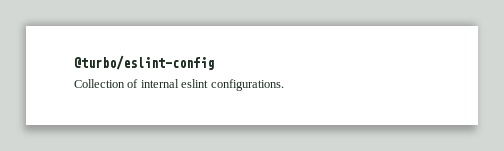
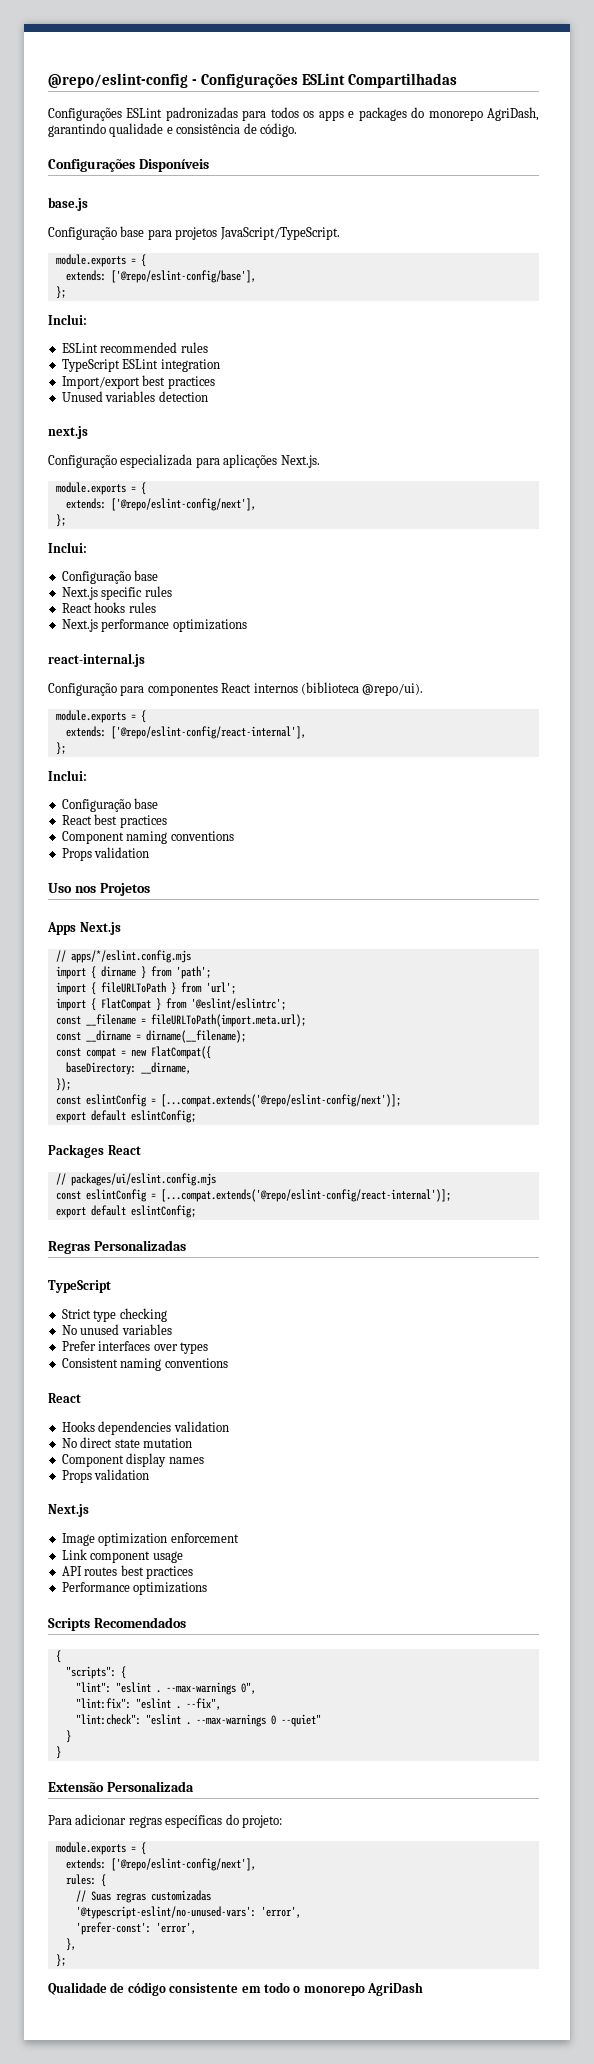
[74,55,214,70] [74,79,284,91] @turbo/eslint-config // Collection of internal eslint configurations. -> [48,73,457,88] [48,107,539,121] [48,123,297,137] [48,159,209,172] [48,197,88,211] [48,226,340,240] [55,254,146,267] [65,270,256,283] [55,286,66,299] [48,314,87,325] [61,342,208,353] [61,359,220,372] [61,375,215,389] [61,391,208,402] [48,426,88,439] [48,454,320,468] [55,482,146,495] [65,498,256,511] [55,514,66,527] [48,542,87,553] [61,570,159,584] [61,586,172,600] [61,602,156,613] [61,619,247,632] [48,653,145,667] [48,682,424,696] [55,710,146,723] [65,726,306,739] [55,742,66,755] [48,770,87,781] [61,798,159,812] [61,814,167,828] [61,831,234,844] [61,847,150,861] [48,883,150,896] [47,922,121,935] [55,950,191,963] [55,966,211,979] [55,982,236,995] [55,998,286,1011] [55,1014,306,1027] [55,1030,246,1043] [55,1046,211,1059] [65,1062,191,1075] [55,1078,71,1091] [55,1094,401,1107] [55,1110,196,1123] [48,1144,141,1158] [55,1173,216,1186] [55,1189,451,1202] [55,1205,196,1218] [48,1240,186,1254] [48,1280,111,1293] [61,1308,167,1322] [61,1324,172,1335] [61,1341,208,1354] [61,1358,228,1371] [48,1393,81,1403] [61,1421,229,1435] [61,1437,192,1448] [61,1453,204,1467] [61,1469,150,1483] [48,1504,89,1517] [61,1533,239,1546] [61,1549,183,1563] [61,1565,193,1579] [61,1582,208,1595] [48,1617,186,1631] [55,1650,61,1663] [65,1666,126,1679] [75,1682,256,1695] [75,1698,221,1710] [75,1714,321,1727] [65,1730,71,1743] [55,1746,61,1759] [48,1781,194,1792] [48,1814,282,1828] [55,1842,146,1855] [65,1858,256,1871] [65,1874,106,1887] [75,1890,211,1903] [75,1906,301,1919] [75,1922,196,1935] [65,1938,76,1951] [55,1954,66,1967] [48,1982,423,1996] @repo/eslint-config - Configurações ESLint Compartilhadas // Configurações ESLint padronizadas para todos os apps e packages do monorepo AgriDash, garantindo qualidade e consistência de código. // Configurações Disponíveis // base.js // Configuração base para projetos JavaScript/TypeScript. // module.exports = { // extends: ['@repo/eslint-config/base'], // }; // Inclui: // ESLint recommended rules // TypeScript ESLint integration // Import/export best practices // Unused variables detection // next.js // Configuração especializada para aplicações Next.js. // module.exports = { // extends: ['@repo/eslint-config/next'], // }; // Inclui: // Configuração base // Next.js specific rules // React hooks rules // Next.js performance optimizations // react-internal.js // Configuração para componentes React internos (biblioteca @repo/ui). // module.exports = { // extends: ['@repo/eslint-config/react-internal'], // }; // Inclui: // Configuração base // React best practices // Component naming conventions // Props validation // Uso nos Projetos // Apps Next.js // // apps/*/eslint.config.mjs // import { dirname } from 'path'; // import { fileURLToPath } from 'url'; // import { FlatCompat } from '@eslint/eslintrc'; // const __filename = fileURLToPath(import.meta.url); // const __dirname = dirname(__filename); // const compat = new FlatCompat({ // baseDirectory: __dirname, // }); // const eslintConfig = [...compat.extends('@repo/eslint-config/next')]; // export default eslintConfig; // Packages React // // packages/ui/eslint.config.mjs // const eslintConfig = [...compat.extends('@repo/eslint-config/react-internal')]; // export default eslintConfig; // Regras Personalizadas // TypeScript // Strict type checking // No unused variables // Prefer interfaces over types // Consistent naming conventions // React // Hooks dependencies validation // No direct state mutation // Component display names // Props validation // Next.js // Image optimization enforcement // Link component usage // API routes best practices // Performance optimizations // Scripts Recomendados // { // "scripts": { // "lint": "eslint . --max-warnings 0", // "lint:fix": "eslint . --fix", // "lint:check": "eslint . --max-warnings 0 --quiet" // } // } // Extensão Personalizada // Para adicionar regras específicas do projeto: // module.exports = { // extends: ['@repo/eslint-config/next'], // rules: { // // Suas regras customizadas // '@typescript-eslint/no-unused-vars': 'error', // 'prefer-const': 'error', // }, // }; // Qualidade de código consistente em todo o monorepo AgriDash

